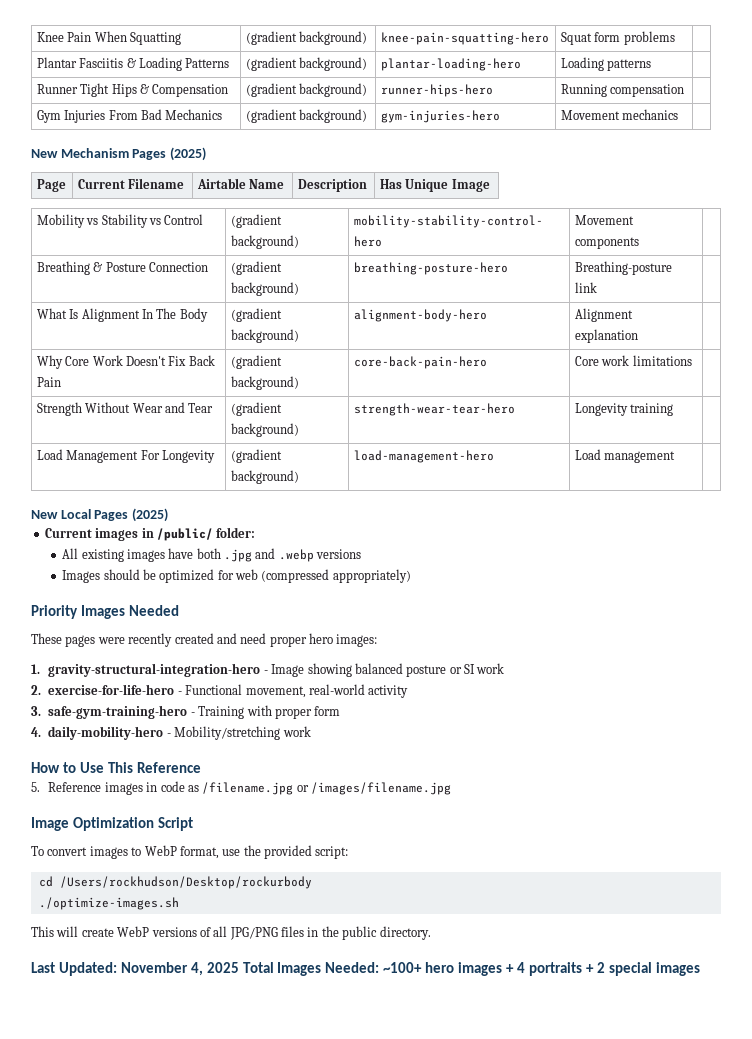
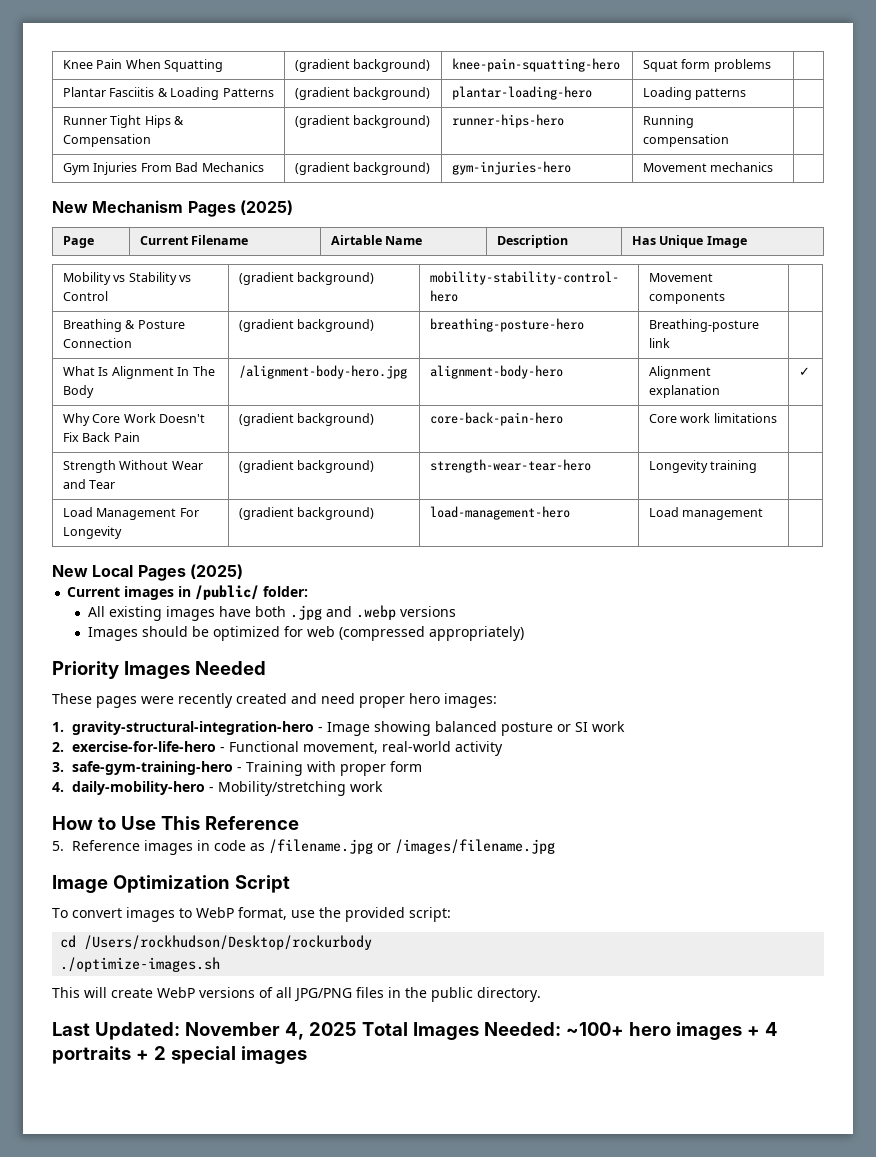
[230,308,282,322] [230,329,299,343] (gradient background) -> [239,365,408,379] /alignment-body-hero.jpg
(638, 336) none -> [799,367,811,376] ✓

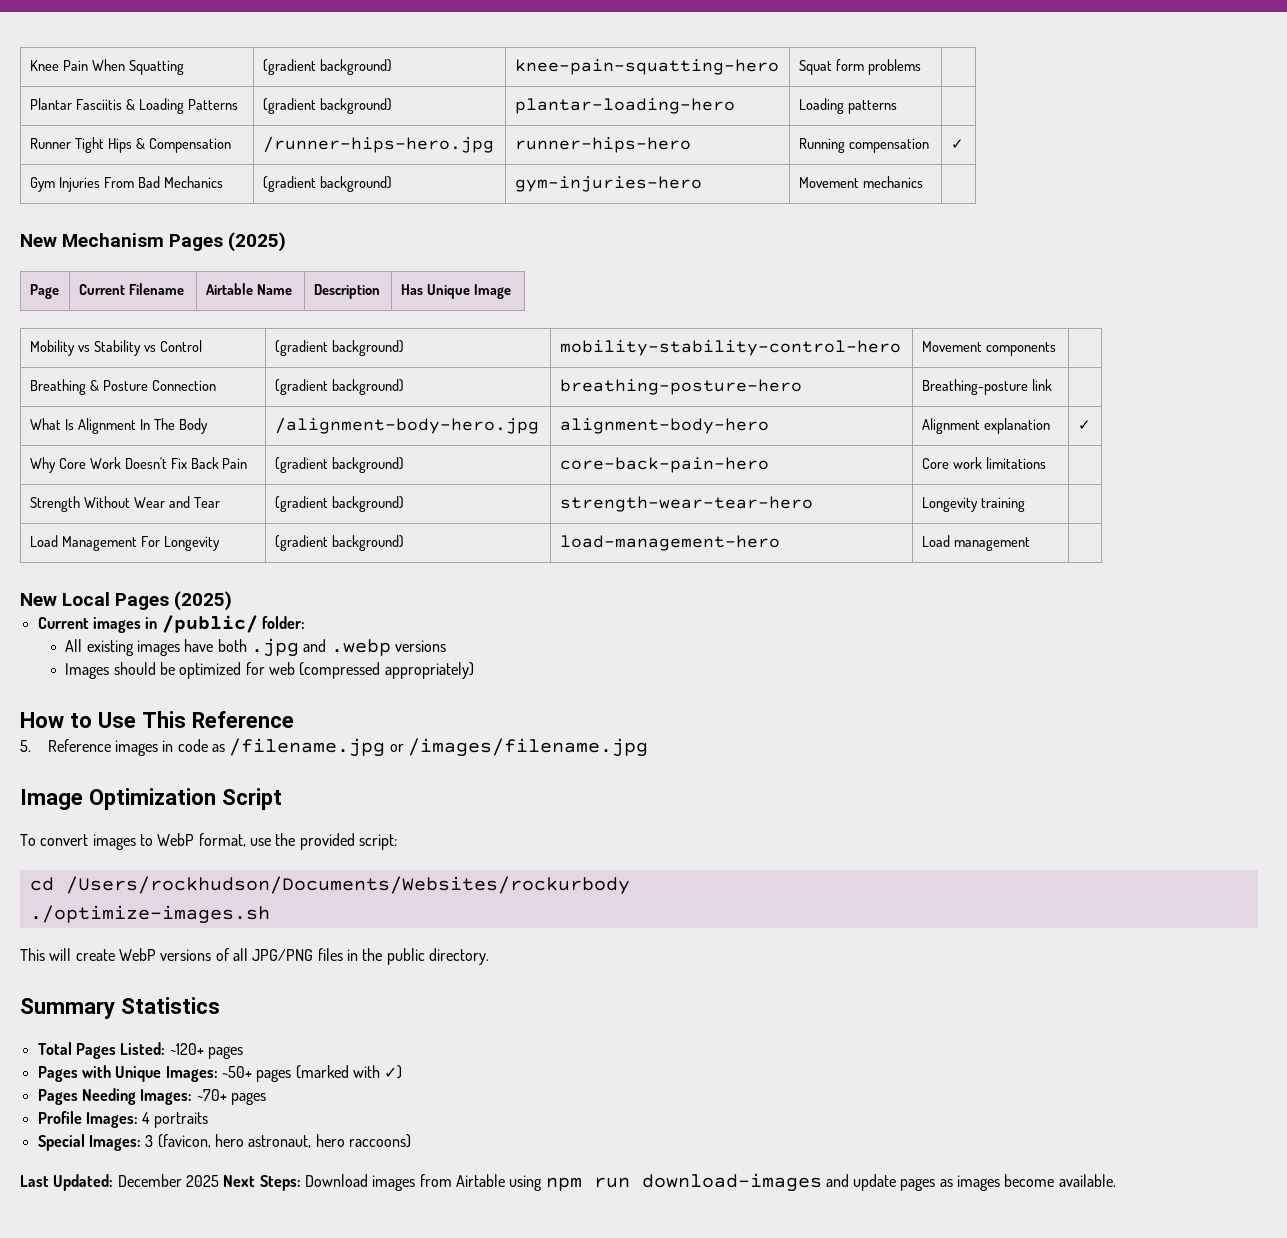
[295,115,431,128] (gradient background) -> [262,136,494,153] /runner-hips-hero.jpg
(730, 140) none -> [950,139,964,149] ✓
[52,661,266,679] [52,693,497,708] [52,721,626,736] [52,741,504,756] [52,761,423,776] [52,781,384,796] // Priority Images Needed // These pages were recently created and need proper hero images: // 1. gravity-structural-integration-hero - Image showing balanced posture or SI work // 2. exercise-for-life-hero - Functional movement, real-world activity // 3. safe-gym-training-hero - Training with proper form // 4. daily-mobility-hero - Mobility/stretching work -> (474, 670) none
[84,935,373,950] /Users/rockhudson/Desktop/rockurbody -> [65,876,630,895] /Users/rockhudson/Documents/Websites/rockurbody
[52,1022,778,1040] [52,1046,307,1064] Last Updated: November 4, 2025 Total Images Needed: ~100+ hero images + 4 portraits + 2 special images -> [20,997,220,1019] [37,1042,243,1059] [37,1065,403,1082] [37,1088,266,1105] [37,1111,208,1128] [37,1134,411,1151] [20,1173,1116,1192] Summary Statistics // Total Pages Listed: ~120+ pages // Pages with Unique Images: ~50+ pages (marked with ✓) // Pages Needing Images: ~70+ pages // Profile Images: 4 portraits // Special Images: 3 (favicon, hero astronaut, hero raccoons) // Last Updated: December 2025 Next Steps: Download images from Airtable using npm run download-images and update pages as images become available.

